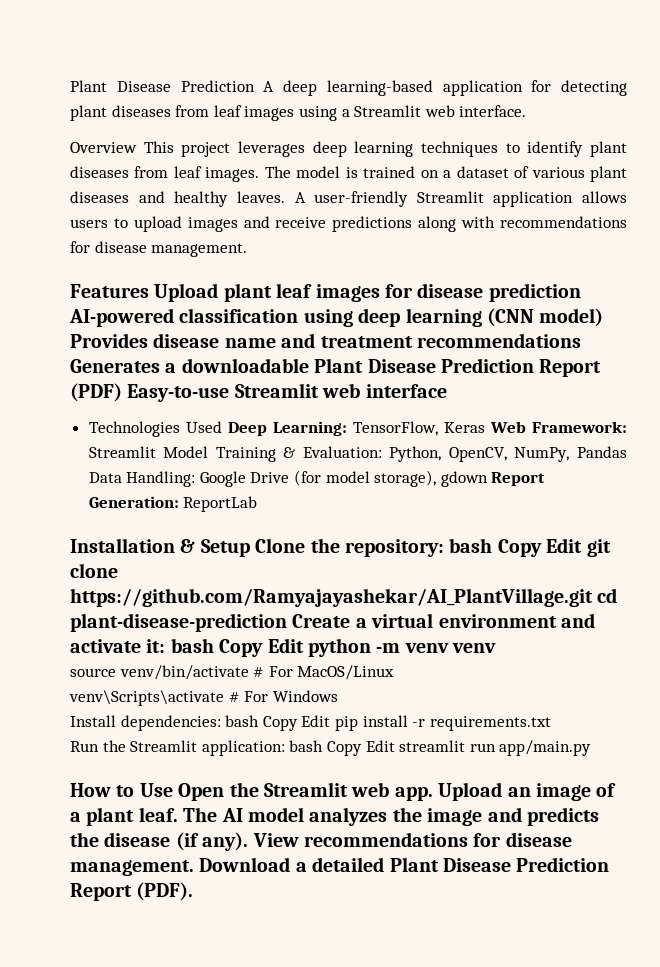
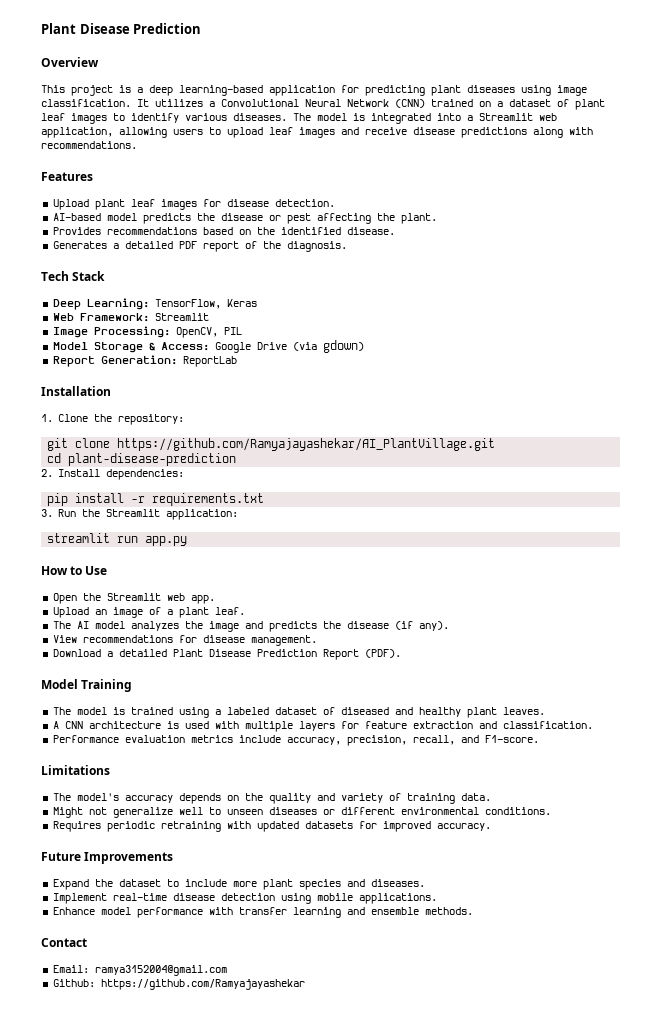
[70,80,275,92] Plant Disease Prediction A -> [41,23,202,34] [41,57,99,67] [41,85,143,96] Plant Disease Prediction // Overview // This project is a
[561,80,627,96] [70,105,527,121] [70,141,627,157] [70,166,358,182] detecting plant diseases from leaf images using a Streamlit web interface. // Overview This project leverages deep learning techniques to identify plant diseases from leaf images. The model is -> [365,85,587,96] [41,99,425,108] predicting plant diseases using image classification. It utilizes a Convolutional Neural Network (CNN)
[531,166,627,182] [70,191,627,207] various plant diseases and healthy leaves. A user-friendly Streamlit application allows -> [575,99,605,110] [41,113,557,124] [41,127,167,138] plant leaf images to identify various diseases. The model is integrated into a Streamlit web application, allowing
(182, 224) none -> [269,127,293,135] leaf
(327, 222) none -> [413,127,455,135] disease
[499,216,627,228] [70,241,248,257] recommendations for disease management. -> [41,141,137,149] recommendations.
(149, 291) none -> (93, 176) //
[488,283,581,302] [69,308,604,327] [70,333,581,348] [70,358,602,377] [70,383,447,402] [88,421,222,437] prediction AI-powered classification using deep learning (CNN model) Provides disease name and treatment recommendations Generates a downloadable Plant Disease Prediction Report (PDF) Easy-to-use Streamlit web interface // Technologies Used -> [274,199,335,207] [52,213,437,224] [52,227,395,235] [52,241,347,252] [41,271,106,281] detection. // AI-based model predicts the disease or pest affecting the plant. // Provides recommendations based on the identified disease. // Generates a detailed PDF report of the diagnosis. // Tech Stack //
(485, 427) none -> (257, 303) //
[163,446,627,462] [88,470,488,487] Model Training & Evaluation: Python, OpenCV, NumPy, Pandas Data Handling: Google Drive (for model storage), gdown -> [52,326,242,338] [52,340,364,353] // Image Processing: OpenCV, PIL // Model Storage & Access: Google Drive (via gdown) //
[180,539,250,557] & Setup -> [41,414,53,422] // 1.
[449,538,583,557] bash Copy Edit -> (185, 419) //
(593, 597) none -> (496, 444) //
[292,613,595,628] [70,638,497,657] [70,665,395,680] [69,690,338,706] Create a virtual environment and activate it: bash Copy Edit python -m venv venv // source venv/bin/activate # For MacOS/Linux // venv\Scripts\activate # For Windows // -> [41,469,53,477] // 2.
[225,715,331,731] bash Copy Edit -> (185, 474) //
(551, 723) none -> [41,509,53,517] 3.
[289,740,395,756] bash Copy Edit -> (239, 514) //
[499,740,592,756] app/main.py -> [145,536,188,546] app.py
(173, 790) none -> (108, 570) //
(433, 794) none -> (215, 599) //
(178, 814) none -> (245, 611) //
(249, 841) none -> (449, 626) //
(194, 868) none -> (317, 640) //
(194, 891) none -> [41,679,133,692] [52,707,545,718] [52,721,593,732] [52,735,539,746] [41,765,110,775] [52,793,491,804] [52,807,551,818] [52,821,491,832] [41,852,174,864] [52,879,425,890] [52,893,437,904] [52,907,473,918] [41,938,87,947] [52,965,227,976] [52,979,305,990] // Model Training // The model is trained using a labeled dataset of diseased and healthy plant leaves. // A CNN architecture is used with multiple layers for feature extraction and classification. // Performance evaluation metrics include accuracy, precision, recall, and F1-score. // Limitations // The model's accuracy depends on the quality and variety of training data. // Might not generalize well to unseen diseases or different environmental conditions. // Requires periodic retraining with updated datasets for improved accuracy. // Future Improvements // Expand the dataset to include more plant species and diseases. // Implement real-time disease detection using mobile applications. // Enhance model performance with transfer learning and ensemble methods. // Contact // Email: ramya3152004@gmail.com // Github: https://github.com/Ramyajayashekar

